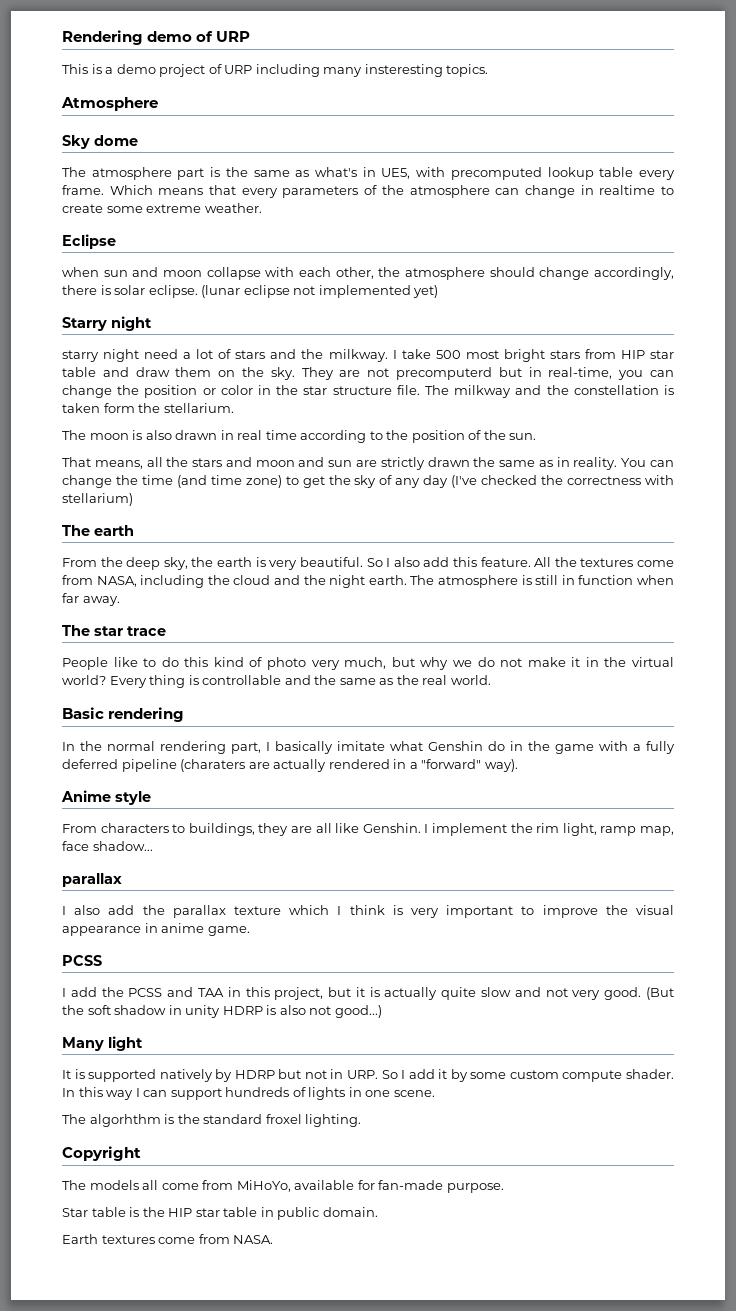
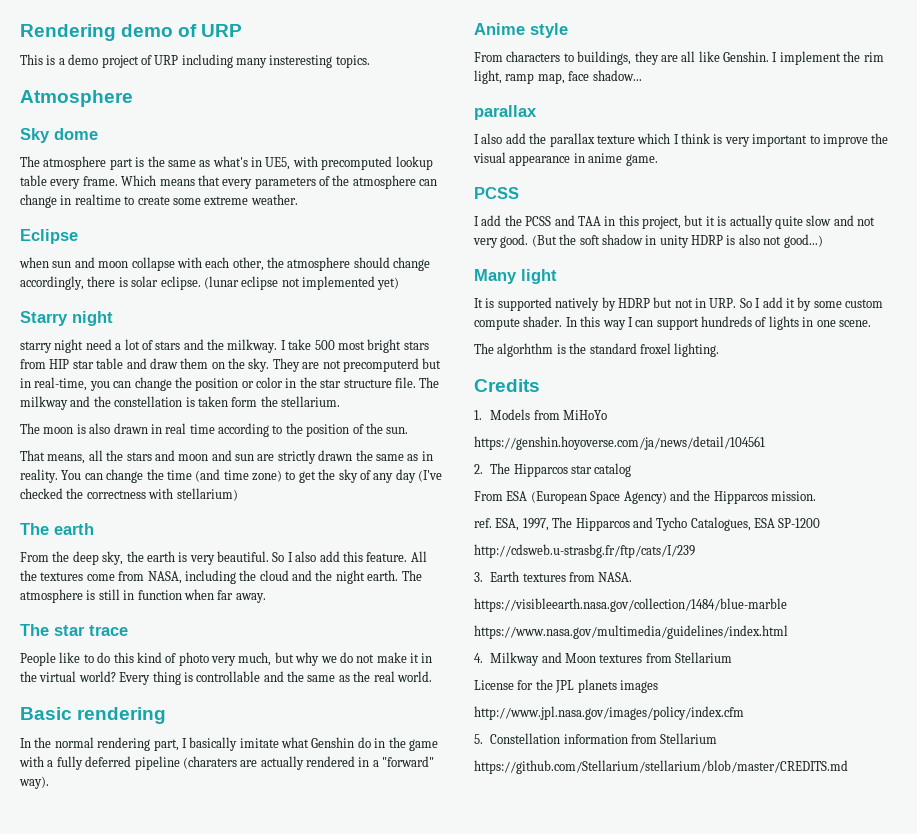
[62,1146,141,1161] [62,1180,504,1193] [62,1207,378,1220] Copyright // The models all come from MiHoYo, available for fan-made purpose. // Star table is the HIP star table in public domain. // -> [474,379,540,392] [474,409,608,420] [474,436,765,450] [474,463,632,477] [474,490,816,504] [474,517,821,531] [474,544,695,558] [474,572,483,582] Credits // 1. Models from MiHoYo // https://genshin.hoyoverse.com/ja/news/detail/104561 // 2. The Hipparcos star catalog // From ESA (European Space Agency) and the Hipparcos mission. // ref. ESA, 1997, The Hipparcos and Tycho Catalogues, ESA SP-1200 // http://cdsweb.u-strasbg.fr/ftp/cats/I/239 // 3.
[158,1237,196,1244] come -> (566, 577) none
(274, 1239) none -> [474,598,787,612] [474,625,788,639] [474,652,733,666] [474,679,658,693] [474,706,744,720] [474,733,718,744] [474,760,848,774] // https://visibleearth.nasa.gov/collection/1484/blue-marble // https://www.nasa.gov/multimedia/guidelines/index.html // 4. Milkway and Moon textures from Stellarium // License for the JPL planets images // http://www.jpl.nasa.gov/images/policy/index.cfm // 5. Constellation information from Stellarium // https://github.com/Stellarium/stellarium/blob/master/CREDITS.md

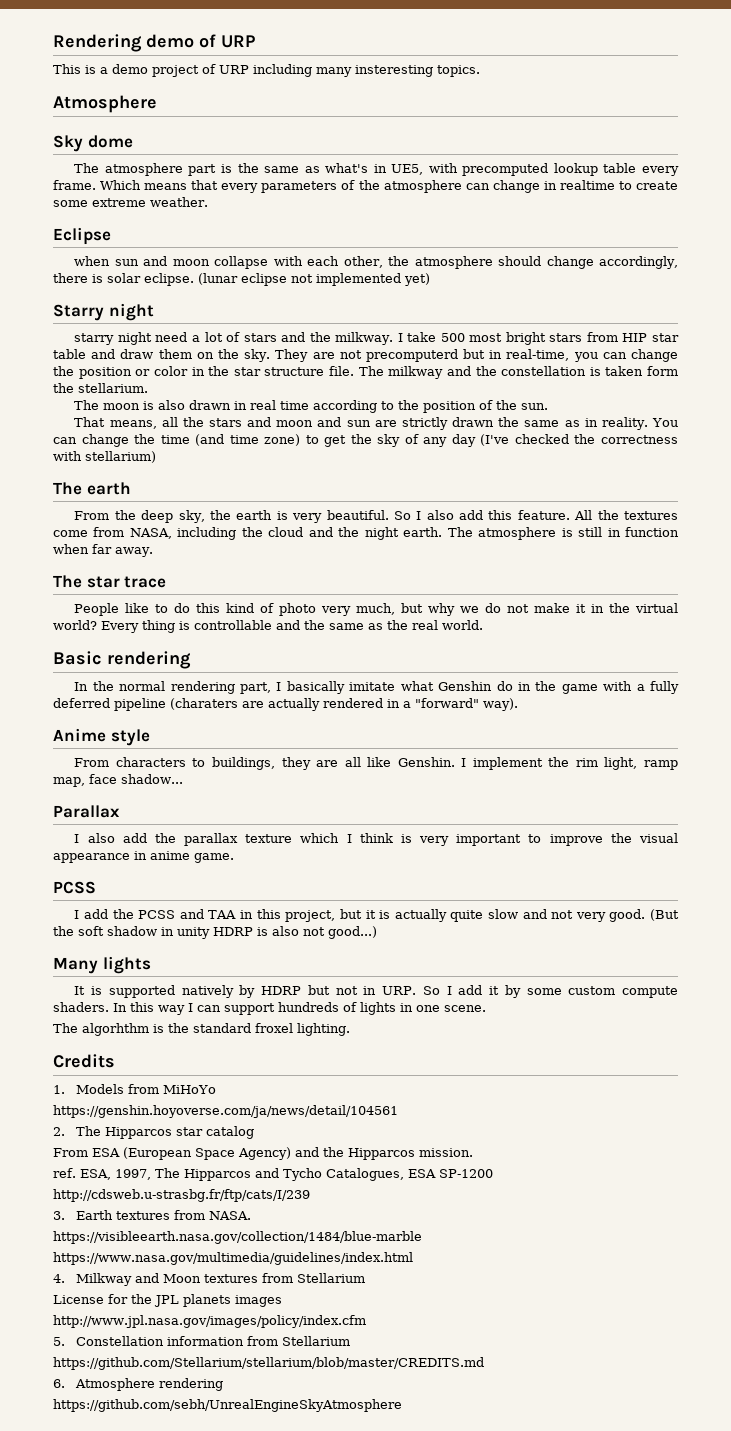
[474,105,537,120] parallax -> [53,805,120,818] Parallax
[521,269,557,284] light -> [102,956,151,974] lights
[523,316,563,327] shader. -> [53,1002,109,1012] shaders.
(848, 767) none -> [53,1378,224,1391] [53,1399,402,1412] // 6. Atmosphere rendering // https://github.com/sebh/UnrealEngineSkyAtmosphere

